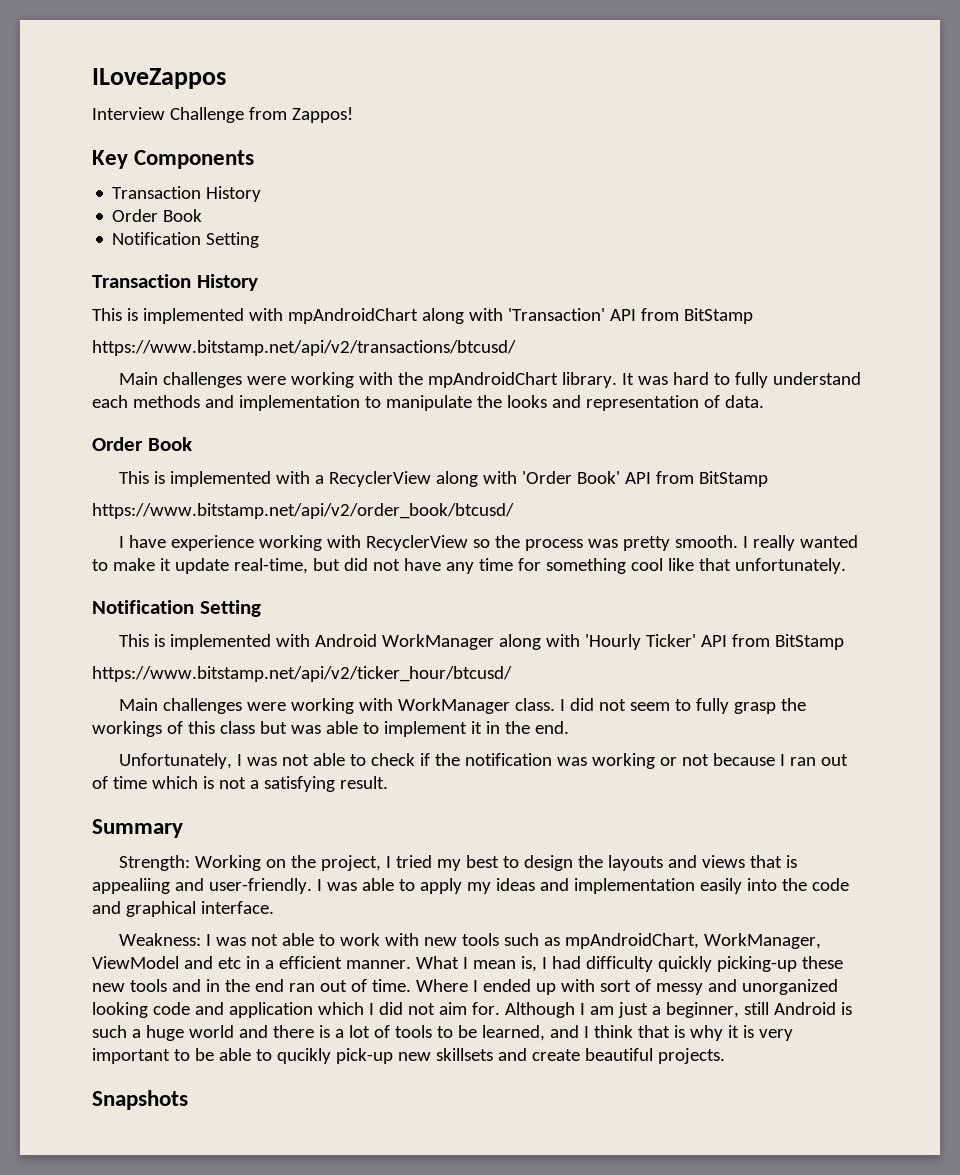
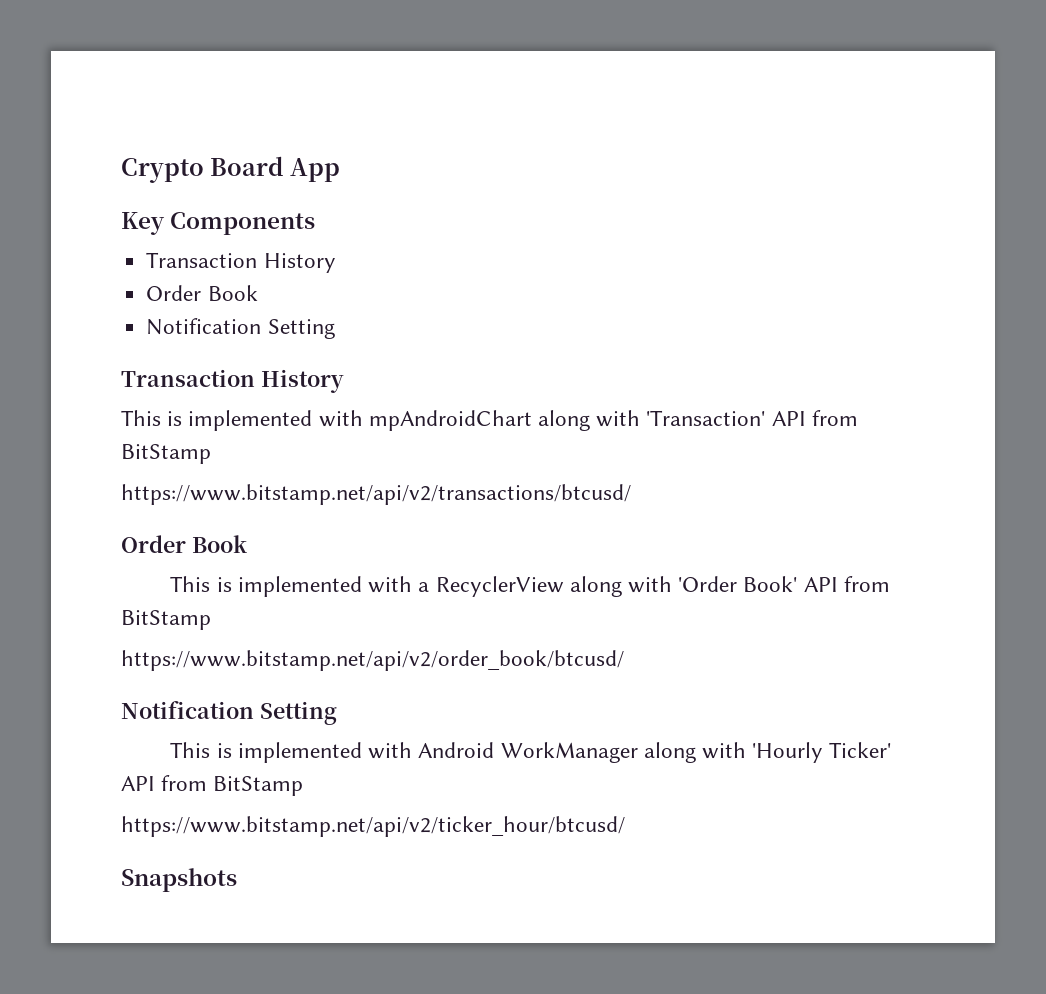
[92,68,226,89] [92,107,353,123] ILoveZappos // Interview Challenge from Zappos! -> [121,156,340,183] Crypto Board App
[119,372,862,388] [92,395,764,411] // Main challenges were working with the mpAndroidChart library. It was hard to fully understand each methods and implementation to manipulate the looks and representation of data. -> (631, 494) none
[119,535,859,551] [92,558,846,574] // I have experience working with RecyclerView so the process was pretty smooth. I really wanted to make it update real-time, but did not have any time for something cool like that unfortunately. -> (624, 660) none
[119,698,807,714] [92,721,569,737] [119,753,849,769] [92,776,388,792] [92,819,183,838] [119,855,798,871] [92,878,849,894] [92,901,274,917] [119,933,822,949] [92,956,843,972] [92,979,838,995] [92,1002,852,1018] [92,1025,793,1041] [92,1048,725,1064] // Main challenges were working with WorkManager class. I did not seem to fully grasp the workings of this class but was able to implement it in the end. // Unfortunately, I was not able to check if the notification was working or not because I ran out of time which is not a satisfying result. // Summary // Strength: Working on the project, I tried my best to design the layouts and views that is appealiing and user-friendly. I was able to apply my ideas and implementation easily into the code and graphical interface. // Weakness: I was not able to work with new tools such as mpAndroidChart, WorkManager, ViewModel and etc in a efficient manner. What I mean is, I had difficulty quickly picking-up these new tools and in the end ran out of time. Where I ended up with sort of messy and unorganized looking code and application which I did not aim for. Although I am just a beginner, still Android is such a huge world and there is a lot of tools to be learned, and I think that is why it is very important to be able to qucikly pick-up new skillsets and create beautiful projects. -> (625, 826) none

